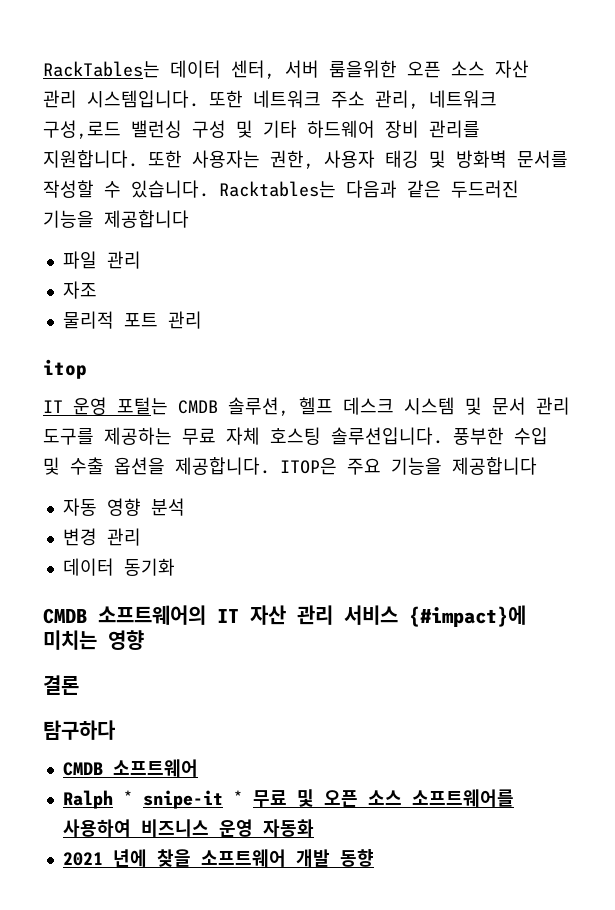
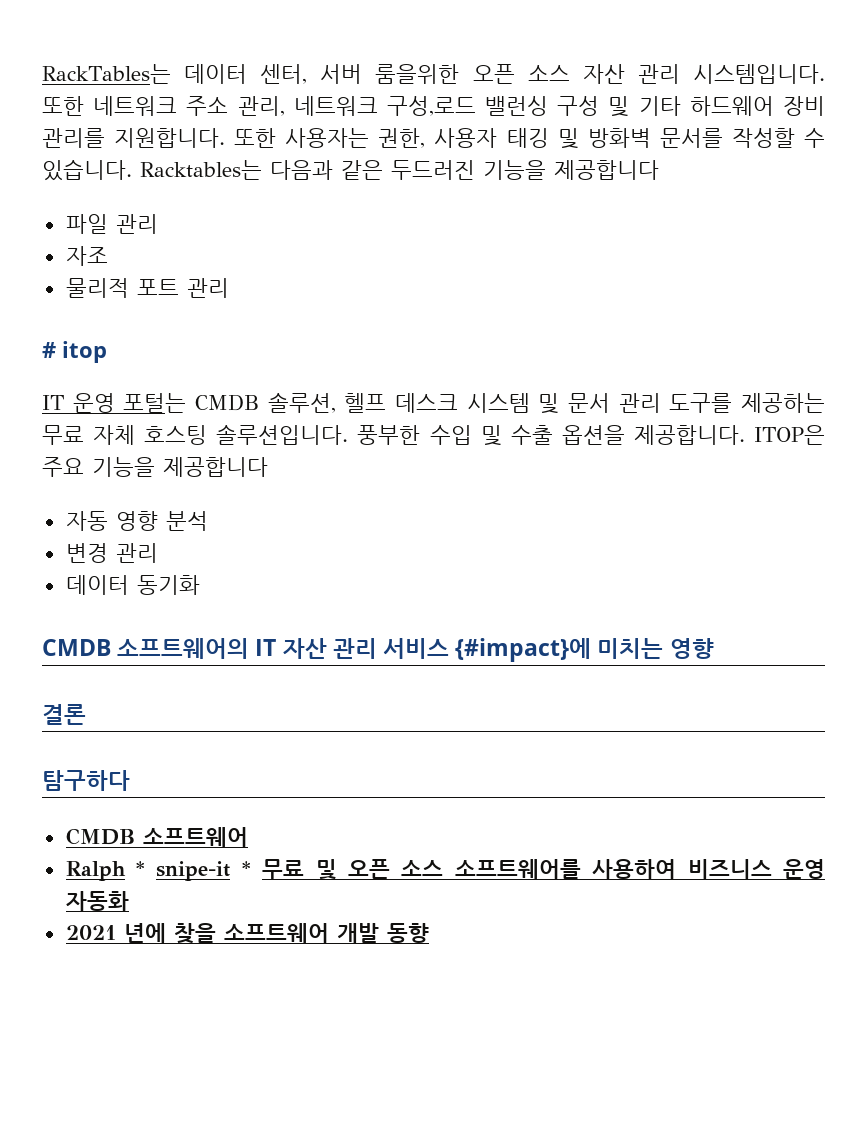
(202, 320) none -> [42,342,56,358] #

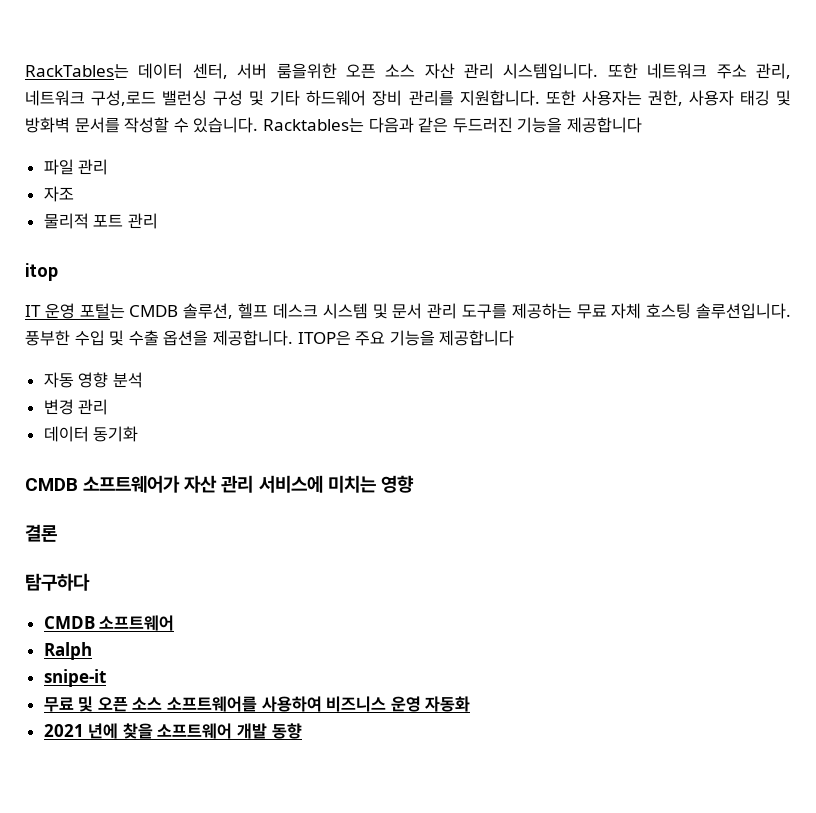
[42,342,56,358] # -> (158, 221) none
[117,638,592,662] 소프트웨어의 IT 자산 관리 서비스 {#impact}에 -> [83,475,323,493] 소프트웨어가 자산 관리 서비스에
[136,861,146,876] * -> (92, 651) //
[241,861,251,876] * -> (106, 678) //

